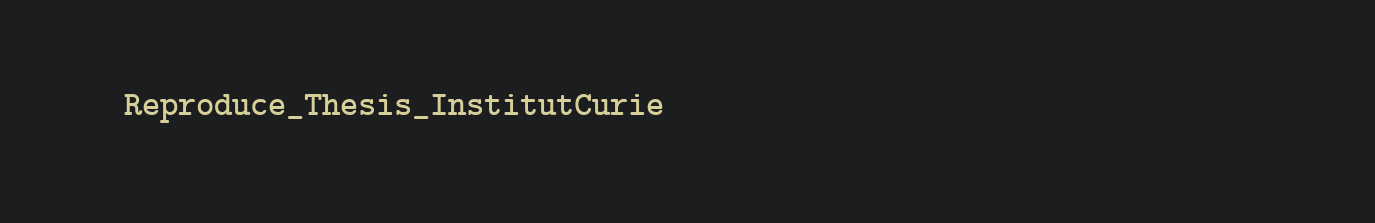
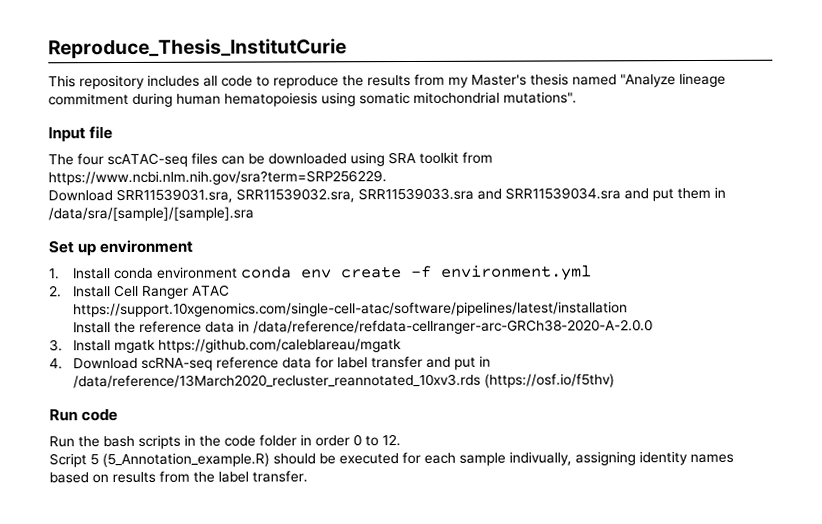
(664, 108) none -> [48,72,726,90] [48,91,577,107] [48,126,114,143] [48,151,493,168] [48,170,387,186] [48,186,726,204] [48,206,254,222] [48,239,194,257] [49,264,592,281] [49,284,230,299] [72,301,628,318] [72,319,653,335] [49,338,402,354] [49,355,491,371] [72,373,615,389] [49,409,119,422] [49,434,401,449] [49,451,734,468] [49,470,308,484] // This repository includes all code to reproduce the results from my Master's thesis named "Analyze lineage commitment during human hematopoiesis using somatic mitochondrial mutations". // Input file // The four scATAC-seq files can be downloaded using SRA toolkit from https://www.ncbi.nlm.nih.gov/sra?term=SRP256229. // Download SRR11539031.sra, SRR11539032.sra, SRR11539033.sra and SRR11539034.sra and put them in /data/sra/[sample]/[sample].sra // Set up environment // 1. Install conda environment conda env create -f environment.yml // 2. Install Cell Ranger ATAC https://support.10xgenomics.com/single-cell-atac/software/pipelines/latest/installation // Install the reference data in /data/reference/refdata-cellranger-arc-GRCh38-2020-A-2.0.0 // 3. Install mgatk https://github.com/caleblareau/mgatk // 4. Download scRNA-seq reference data for label transfer and put in /data/reference/13March2020_recluster_reannotated_10xv3.rds (https://osf.io/f5thv) // Run code // Run the bash scripts in the code folder in order 0 to 12. // Script 5 (5_Annotation_example.R) should be executed for each sample indivually, assigning identity names based on results from the label transfer.

